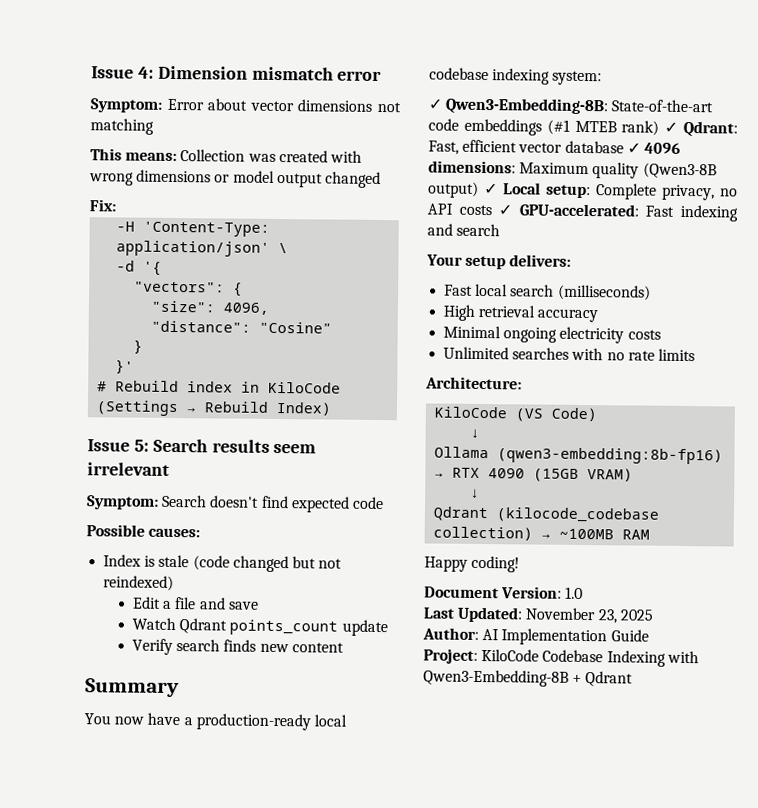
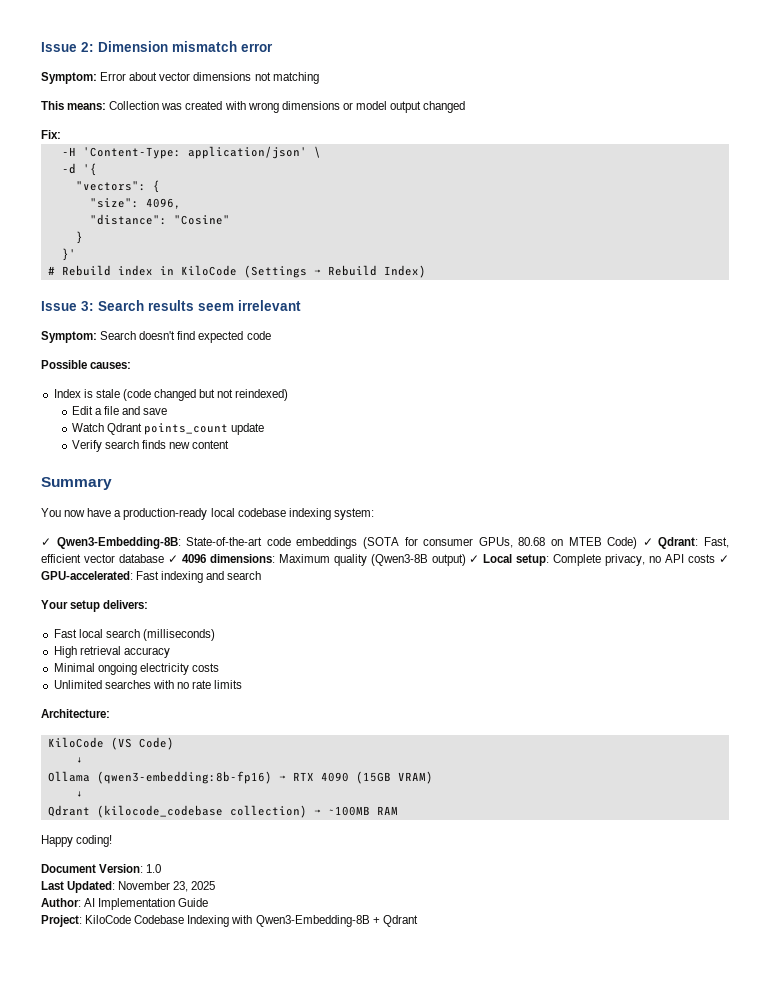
[91,66,154,79] Issue 4: -> [41,42,94,52] Issue 2:
[133,439,149,452] 5: -> [81,301,94,311] 3:
[546,119,660,136] (#1 MTEB rank) -> [363,537,638,549] (SOTA for consumer GPUs, 80.68 on MTEB Code)

